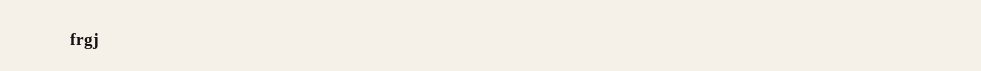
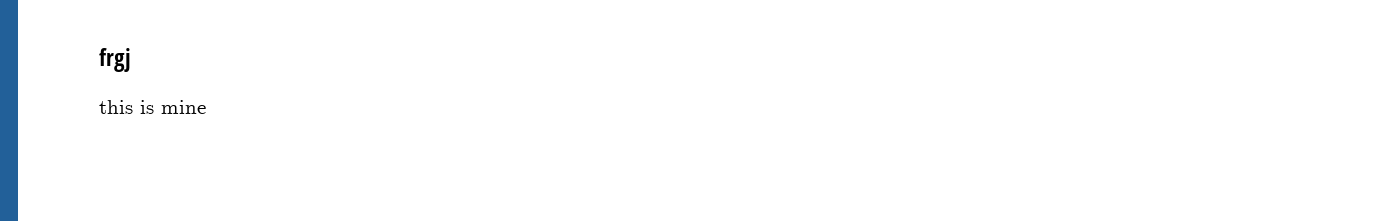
(99, 41) none -> [99,100,206,114] // this is mine

